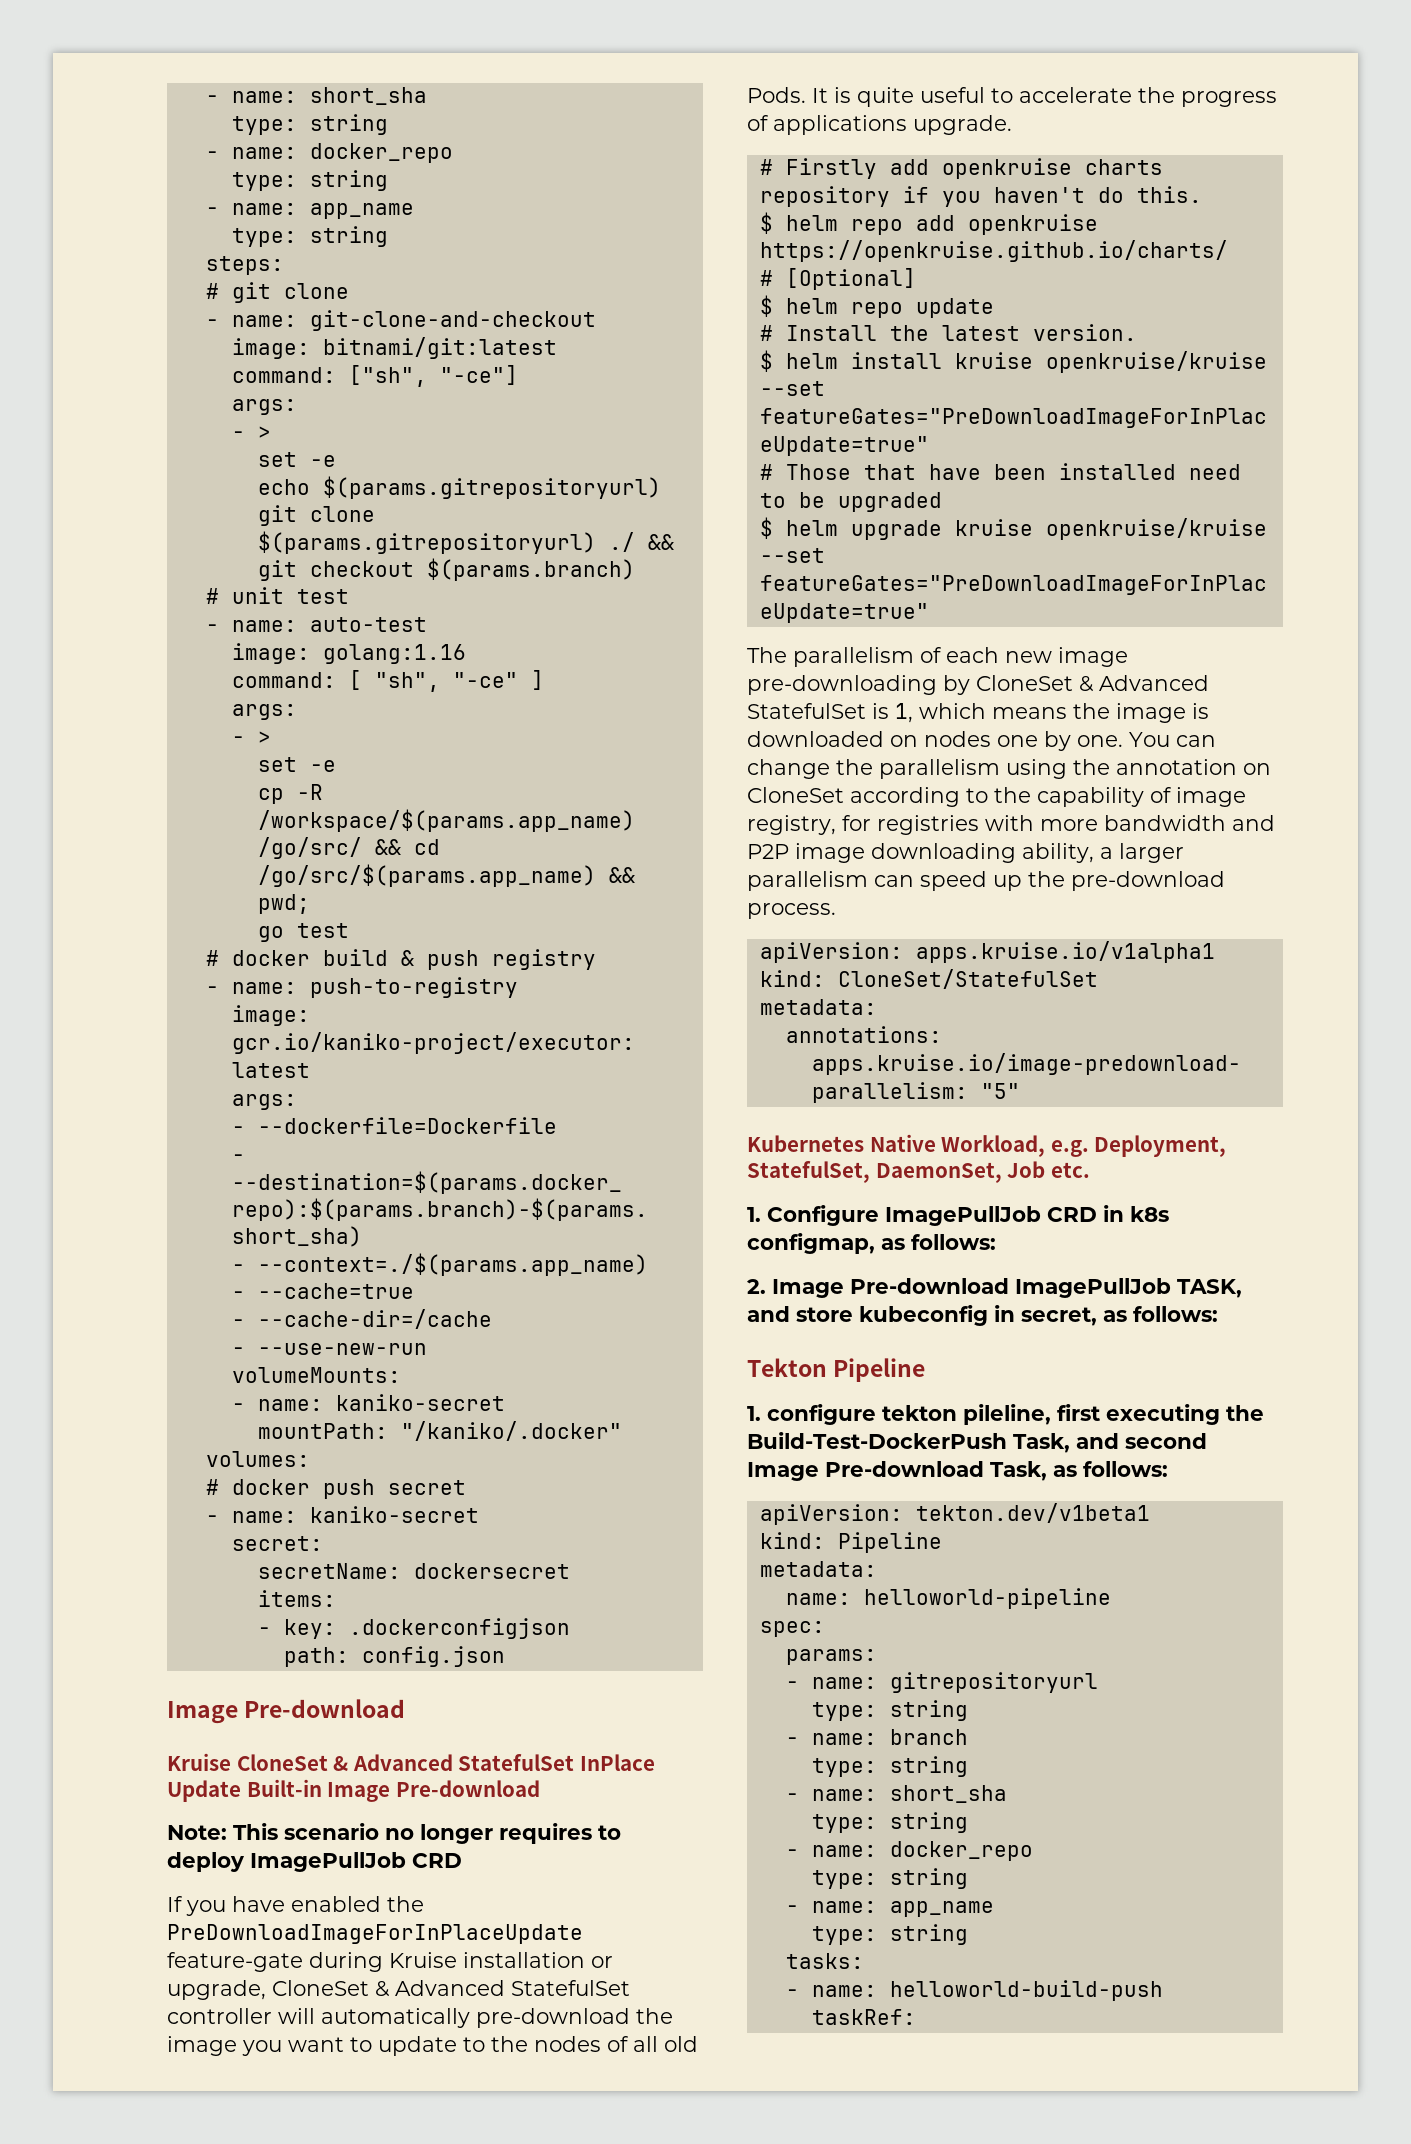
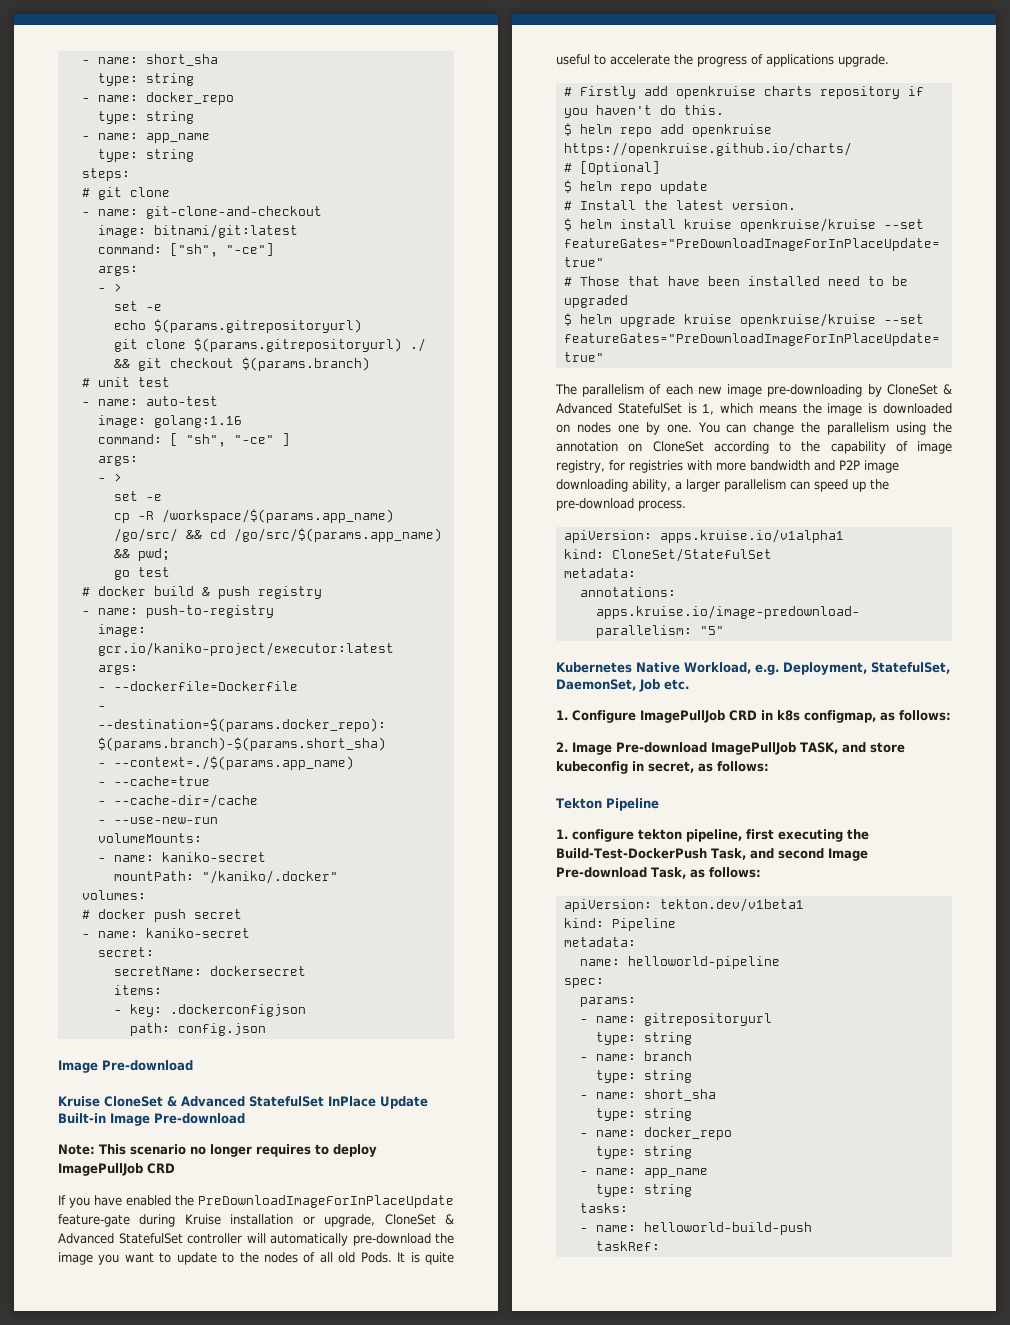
[963,1404,1051,1425] pileline, -> [686,829,742,842] pipeline,

